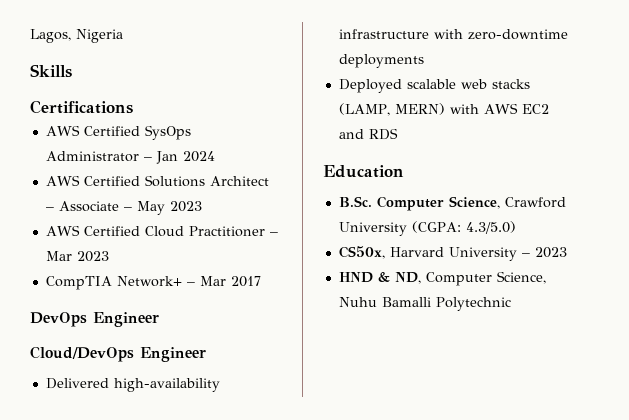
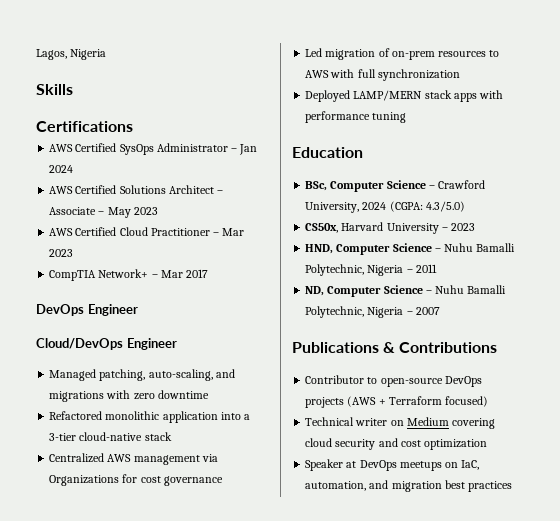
[45,378,220,392] [338,29,568,40] [338,54,424,68] [338,79,530,93] [338,103,549,116] [338,128,398,140] [323,165,404,178] [338,196,566,211] [338,222,407,236] Delivered high-availability infrastructure with zero-downtime deployments // Deployed scalable web stacks (LAMP, MERN) with AWS EC2 and RDS // Education // B.Sc. Computer Science, Crawford University -> [49,369,235,381] [49,390,209,402] [49,411,251,423] [49,432,172,441] [49,453,218,465] [49,474,223,486] [305,48,500,60] [305,69,460,81] [305,90,504,102] [305,111,407,123] [292,147,363,158] [305,180,486,192] [305,202,387,213] Managed patching, auto-scaling, and migrations with zero downtime // Refactored monolithic application into a 3-tier cloud-native stack // Centralized AWS management via Organizations for cost governance // Led migration of on-prem resources to AWS with full synchronization // Deployed LAMP/MERN stack apps with performance tuning // Education // BSc, Computer Science – Crawford University, 2024
[338,271,546,286] [338,297,511,311] HND & ND, Computer Science, Nuhu Bamalli Polytechnic -> [305,243,516,255] [305,264,437,276] [305,285,507,297] [305,306,440,318] [292,342,498,353] [305,375,482,387] [305,396,489,408] [305,417,496,429] [305,438,488,450] [305,459,480,471] [305,480,513,492] HND, Computer Science – Nuhu Bamalli Polytechnic, Nigeria – 2011 // ND, Computer Science – Nuhu Bamalli Polytechnic, Nigeria – 2007 // Publications & Contributions // Contributor to open-source DevOps projects (AWS + Terraform focused) // Technical writer on Medium covering cloud security and cost optimization // Speaker at DevOps meetups on IaC, automation, and migration best practices

